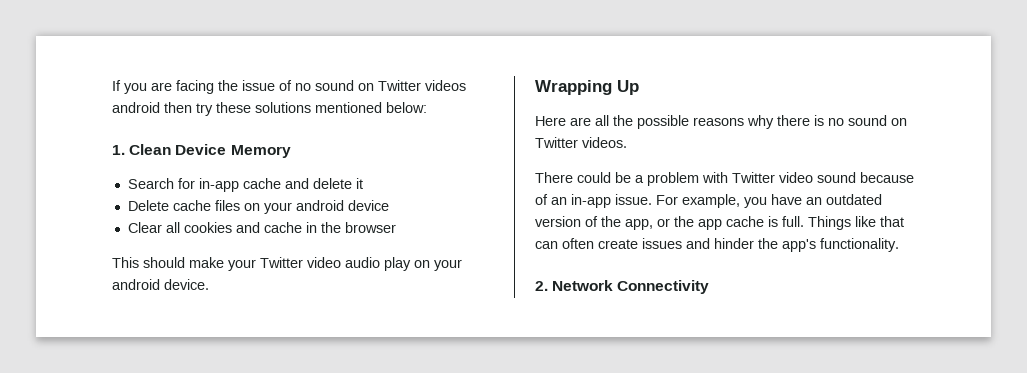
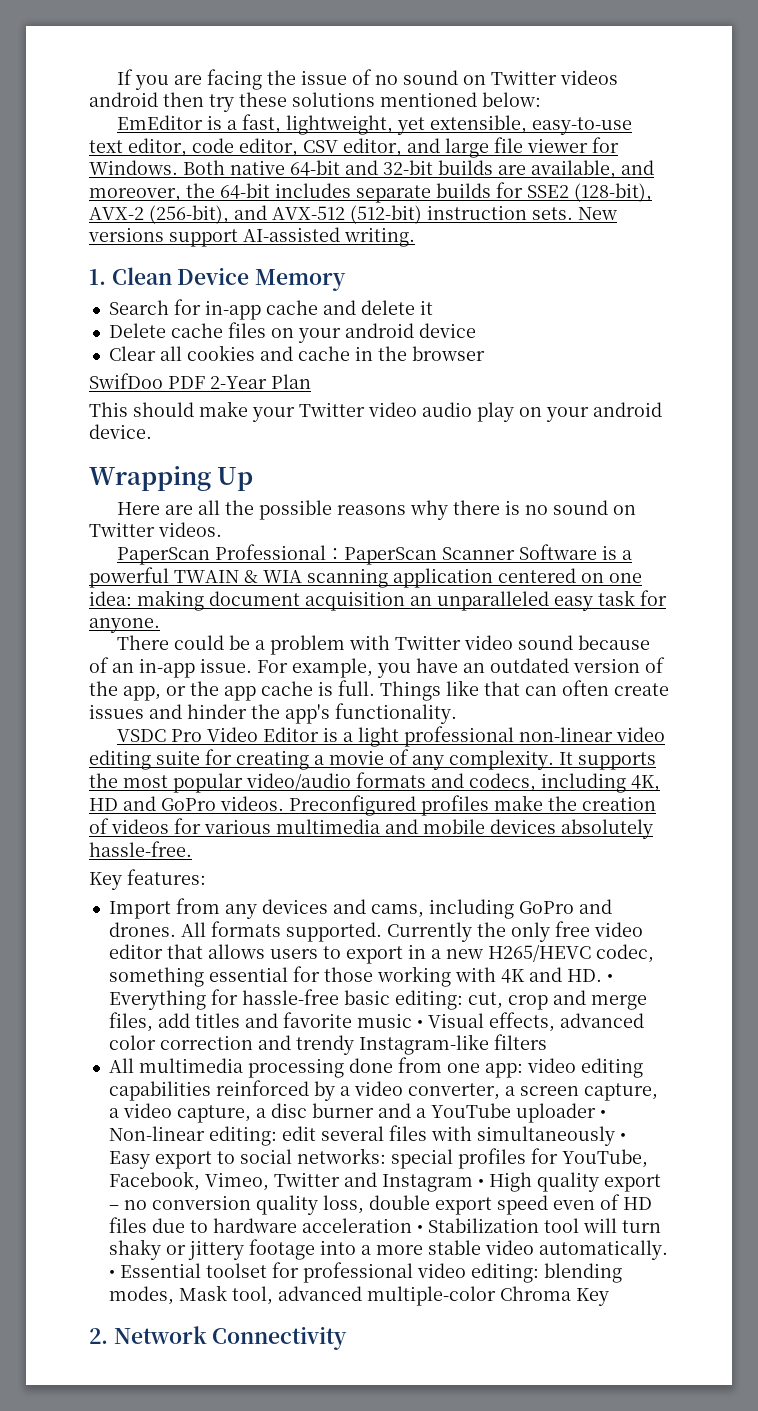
(427, 107) none -> [116,114,632,135] [89,137,619,158] [89,160,654,179] [89,182,652,203] [89,205,617,224] [88,227,415,247] // EmEditor is a fast, lightweight, yet extensible, easy-to-use text editor, code editor, CSV editor, and large file viewer for Windows. Both native 64-bit and 32-bit builds are available, and moreover, the 64-bit includes separate builds for SSE2 (128-bit), AVX-2 (256-bit), and AVX-512 (512-bit) instruction sets. New versions support AI-assisted writing.
(396, 227) none -> [89,373,311,389] // SwifDoo PDF 2-Year Plan
(627, 142) none -> [116,544,632,565] [89,567,642,588] [89,590,667,611] [89,618,160,633] // PaperScan Professional：PaperScan Scanner Software is a powerful TWAIN & WIA scanning application centered on one idea: making document acquisition an unparalleled easy task for anyone.
(899, 245) none -> [116,726,665,747] [89,749,656,770] [89,772,660,793] [89,795,656,816] [89,818,653,839] [89,841,192,857] [89,869,206,890] [108,898,612,919] [108,921,643,942] [108,944,654,964] [108,966,613,987] [108,989,647,1010] [108,1012,644,1032] [108,1034,547,1055] [108,1057,643,1078] [108,1080,658,1101] [108,1103,606,1123] [108,1125,626,1146] [108,1148,648,1169] [108,1171,661,1192] [108,1194,652,1215] [108,1217,661,1233] [108,1239,668,1260] [108,1262,622,1283] [108,1285,609,1306] // VSDC Pro Video Editor is a light professional non-linear video editing suite for creating a movie of any complexity. It supports the most popular video/audio formats and codecs, including 4K, HD and GoPro videos. Preconfigured profiles make the creation of videos for various multimedia and mobile devices absolutely hassle-free. // Key features: // Import from any devices and cams, including GoPro and drones. All formats supported. Сurrently the only free video editor that allows users to export in a new H265/HEVC codec, something essential for those working with 4K and HD. • Everything for hassle-free basic editing: cut, crop and merge files, add titles and favorite music • Visual effects, advanced color correction and trendy Instagram-like filters // All multimedia processing done from one app: video editing capabilities reinforced by a video converter, a screen capture, a video capture, a disc burner and a YouTube uploader • Non-linear editing: edit several files with simultaneously • Easy export to social networks: special profiles for YouTube, Facebook, Vimeo, Twitter and Instagram • High quality export – no conversion quality loss, double export speed even of HD files due to hardware acceleration • Stabilization tool will turn shaky or jittery footage into a more stable video automatically. • Essential toolset for professional video editing: blending modes, Mask tool, advanced multiple-color Chroma Key

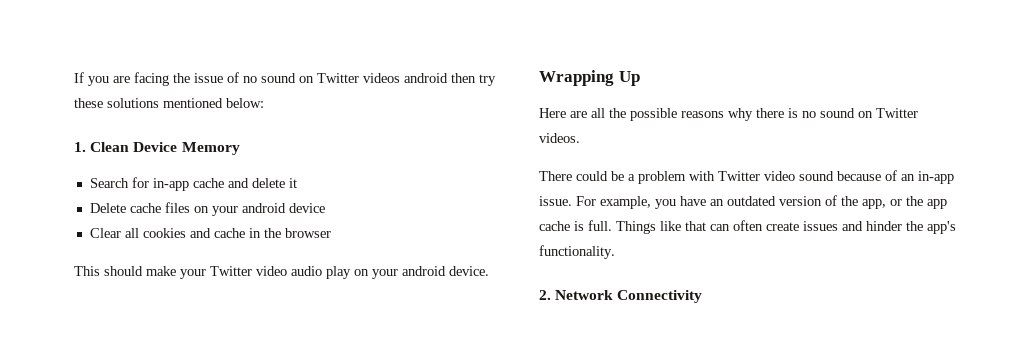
[116,114,632,135] [89,137,619,158] [89,160,654,179] [89,182,652,203] [89,205,617,224] [88,227,415,247] // EmEditor is a fast, lightweight, yet extensible, easy-to-use text editor, code editor, CSV editor, and large file viewer for Windows. Both native 64-bit and 32-bit builds are available, and moreover, the 64-bit includes separate builds for SSE2 (128-bit), AVX-2 (256-bit), and AVX-512 (512-bit) instruction sets. New versions support AI-assisted writing. -> (264, 103) none
[89,373,311,389] // SwifDoo PDF 2-Year Plan -> (331, 233) none
[116,544,632,565] [89,567,642,588] [89,590,667,611] [89,618,160,633] // PaperScan Professional：PaperScan Scanner Software is a powerful TWAIN & WIA scanning application centered on one idea: making document acquisition an unparalleled easy task for anyone. -> (580, 138) none
[116,726,665,747] [89,749,656,770] [89,772,660,793] [89,795,656,816] [89,818,653,839] [89,841,192,857] [89,869,206,890] [108,898,612,919] [108,921,643,942] [108,944,654,964] [108,966,613,987] [108,989,647,1010] [108,1012,644,1032] [108,1034,547,1055] [108,1057,643,1078] [108,1080,658,1101] [108,1103,606,1123] [108,1125,626,1146] [108,1148,648,1169] [108,1171,661,1192] [108,1194,652,1215] [108,1217,661,1233] [108,1239,668,1260] [108,1262,622,1283] [108,1285,609,1306] // VSDC Pro Video Editor is a light professional non-linear video editing suite for creating a movie of any complexity. It supports the most popular video/audio formats and codecs, including 4K, HD and GoPro videos. Preconfigured profiles make the creation of videos for various multimedia and mobile devices absolutely hassle-free. // Key features: // Import from any devices and cams, including GoPro and drones. All formats supported. Сurrently the only free video editor that allows users to export in a new H265/HEVC codec, something essential for those working with 4K and HD. • Everything for hassle-free basic editing: cut, crop and merge files, add titles and favorite music • Visual effects, advanced color correction and trendy Instagram-like filters // All multimedia processing done from one app: video editing capabilities reinforced by a video converter, a screen capture, a video capture, a disc burner and a YouTube uploader • Non-linear editing: edit several files with simultaneously • Easy export to social networks: special profiles for YouTube, Facebook, Vimeo, Twitter and Instagram • High quality export – no conversion quality loss, double export speed even of HD files due to hardware acceleration • Stabilization tool will turn shaky or jittery footage into a more stable video automatically. • Essential toolset for professional video editing: blending modes, Mask tool, advanced multiple-color Chroma Key -> (615, 252) none

